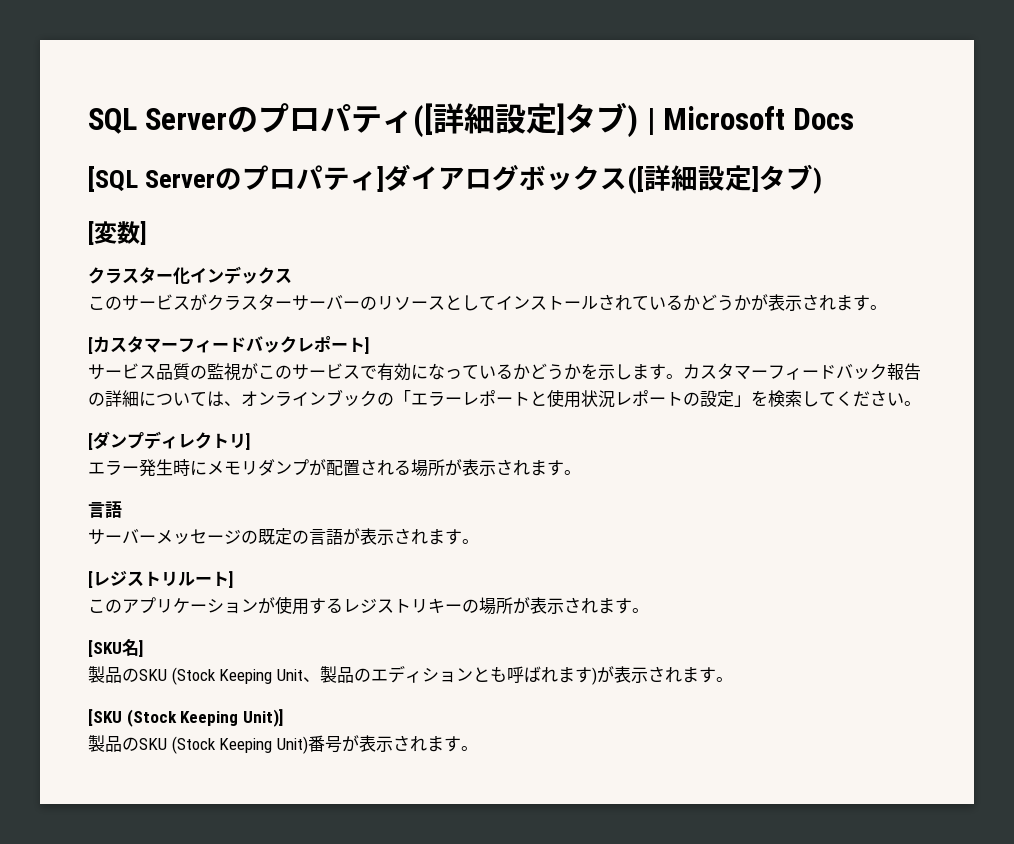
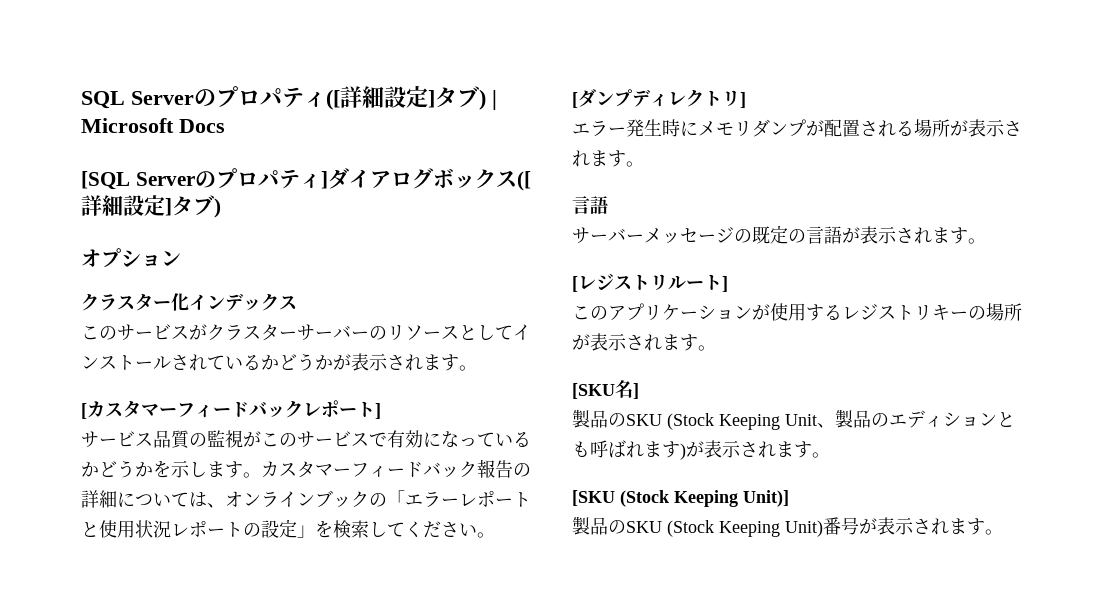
[88,221,147,245] [変数] -> [81,248,181,268] オプション

